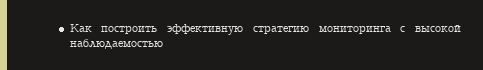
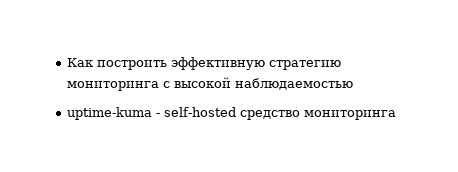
(163, 44) none -> [66,107,396,120] // uptime-kuma - self-hosted средство мониторинга

